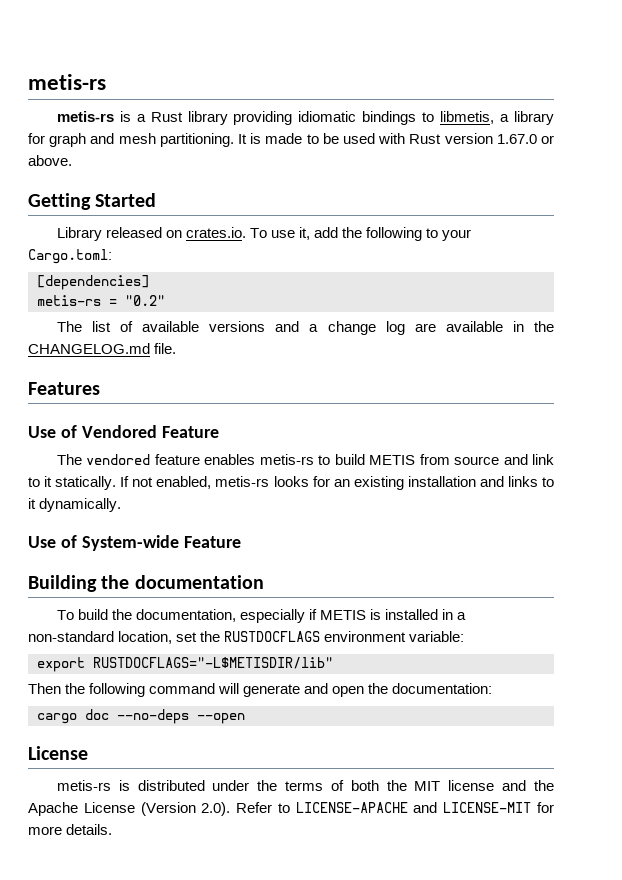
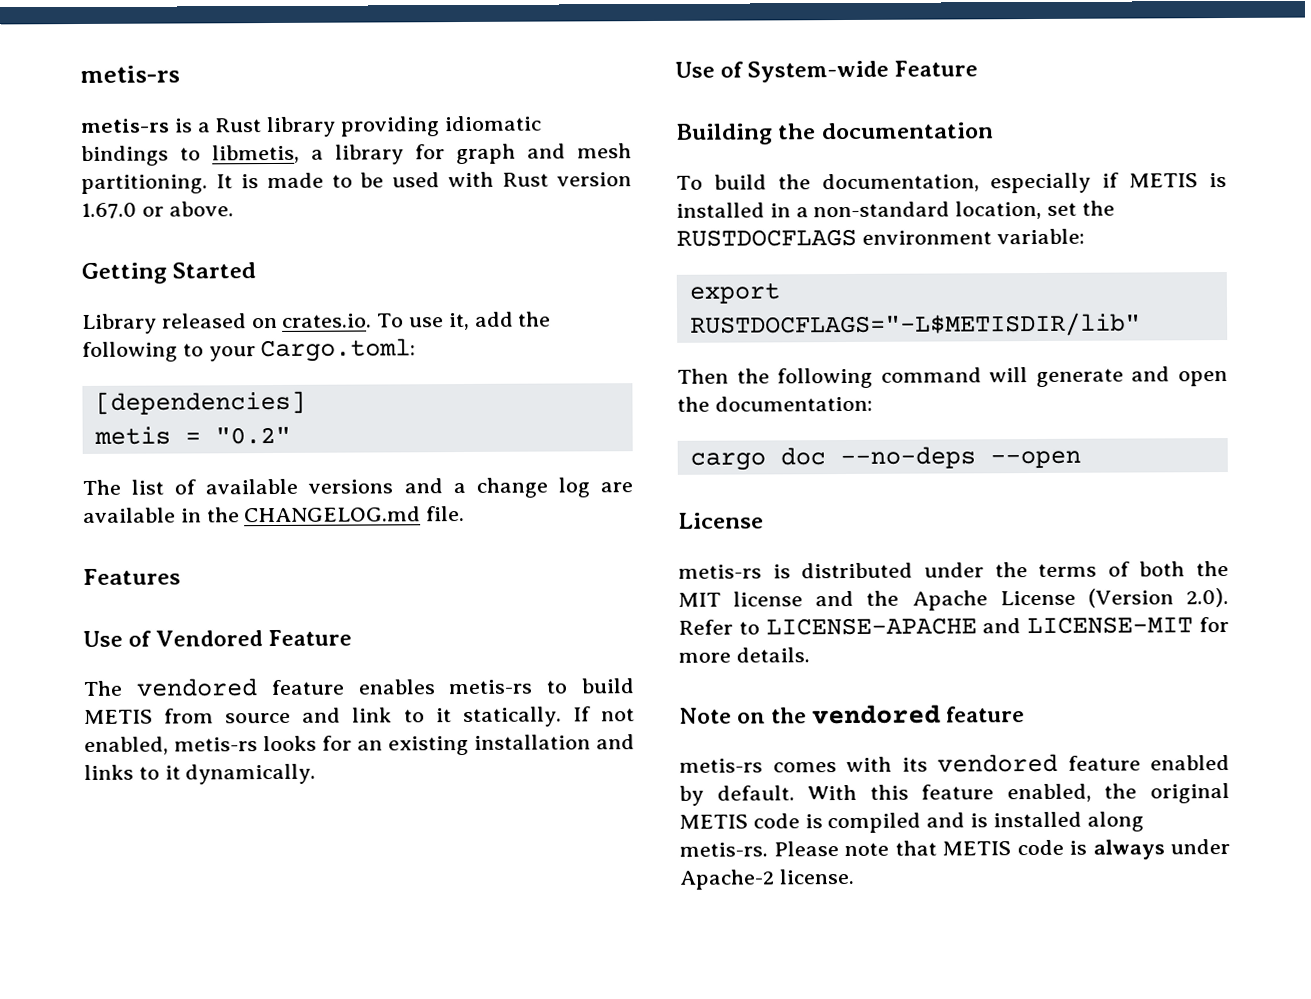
[37,295,101,306] metis-rs -> [93,426,171,445] metis
(113, 829) none -> [679,704,1026,725] [679,753,1230,773] [679,782,1230,806] [679,811,1144,834] [679,838,1230,860] [679,868,855,890] // Note on the vendored feature // metis-rs comes with its vendored feature enabled by default. With this feature enabled, the original METIS code is compiled and is installed along metis-rs. Please note that METIS code is always under Apache-2 license.

